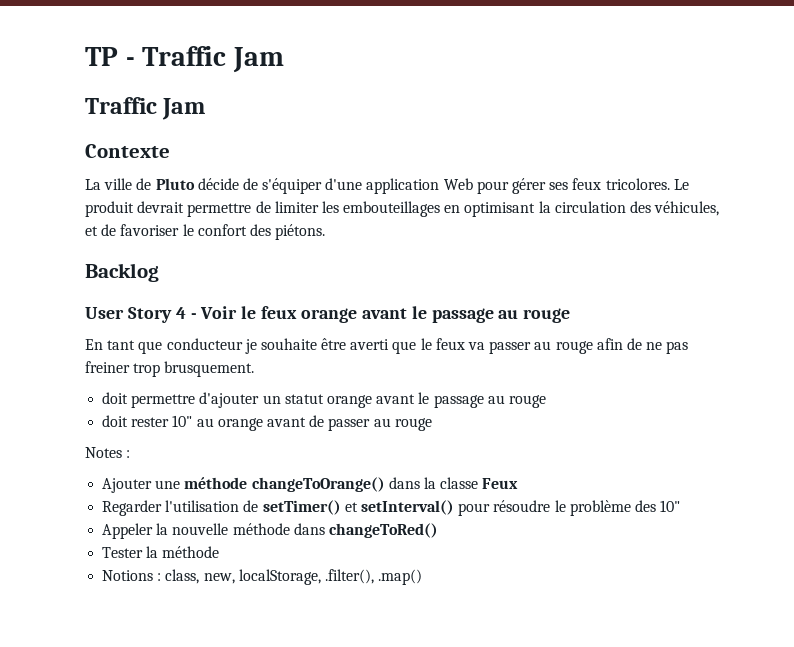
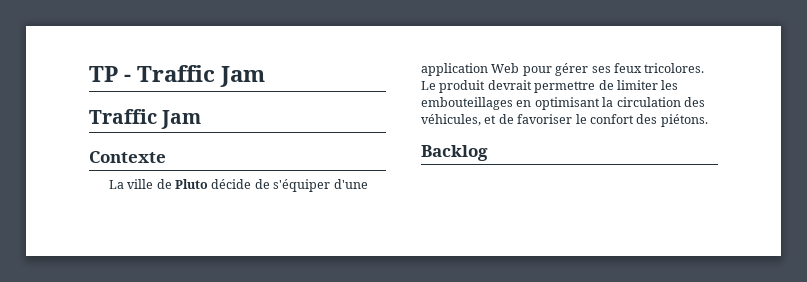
[85,306,571,323] [85,338,689,354] [85,361,255,377] [102,392,546,408] [102,415,432,431] [85,447,131,458] [102,477,519,493] [102,500,681,516] [102,523,438,539] [102,546,220,558] [102,569,423,585] // User Story 4 - Voir le feux orange avant le passage au rouge // En tant que conducteur je souhaite être averti que le feux va passer au rouge afin de ne pas freiner trop brusquement. // doit permettre d'ajouter un statut orange avant le passage au rouge // doit rester 10" au orange avant de passer au rouge // Notes : // Ajouter une méthode changeToOrange() dans la classe Feux // Regarder l'utilisation de setTimer() et setInterval() pour résoudre le problème des 10" // Appeler la nouvelle méthode dans changeToRed() // Tester la méthode // Notions : class, new, localStorage, .filter(), .map() -> (488, 153) none

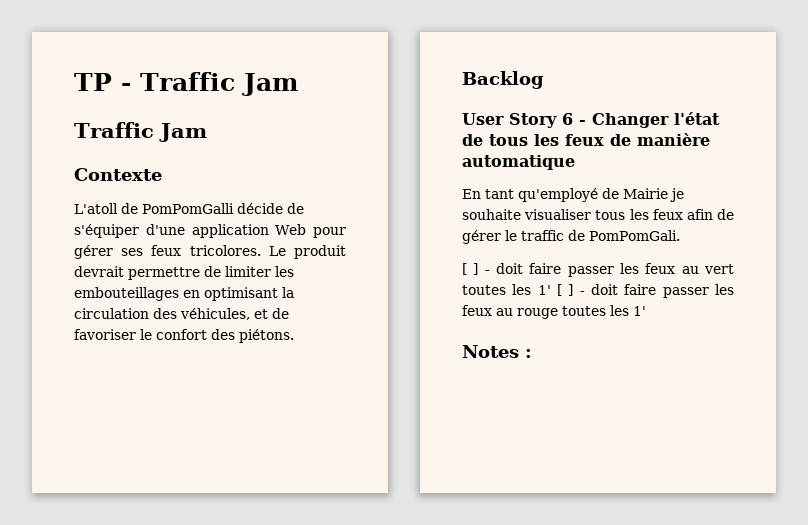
[108,179,209,189] La ville de Pluto -> [74,203,234,214] L'atoll de PomPomGalli
(488, 153) none -> [462,112,720,128] [462,133,710,146] [462,155,575,170] [462,188,684,202] [462,209,734,220] [462,230,680,244] [462,263,734,277] [462,284,734,298] [462,305,646,319] [462,345,532,358] // User Story 6 - Changer l'état de tous les feux de manière automatique // En tant qu'employé de Mairie je souhaite visualiser tous les feux afin de gérer le traffic de PomPomGali. // [ ] - doit faire passer les feux au vert toutes les 1' [ ] - doit faire passer les feux au rouge toutes les 1' // Notes :

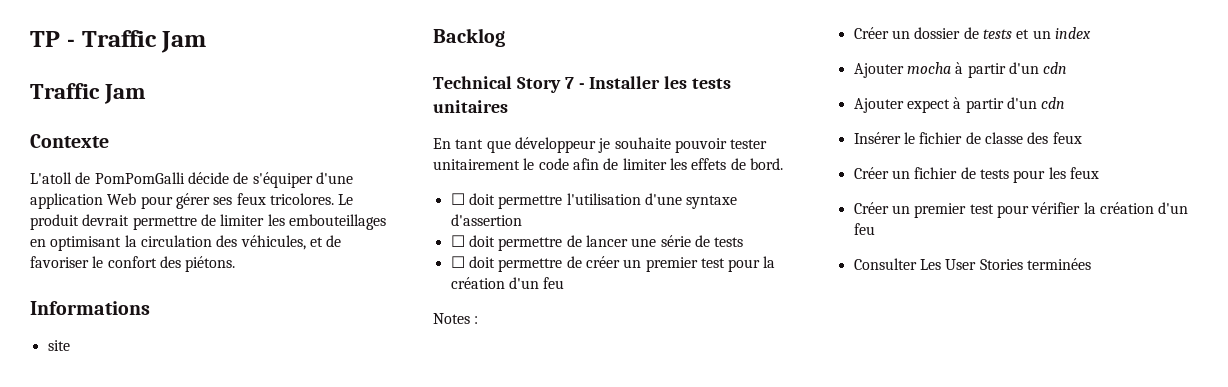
(294, 336) none -> [30,301,150,315] [47,340,70,351] // Informations // site
[462,112,720,128] [462,133,710,146] [462,155,575,170] [462,188,684,202] [462,209,734,220] [462,230,680,244] [462,263,734,277] [462,284,734,298] [462,305,646,319] [462,345,532,358] User Story 6 - Changer l'état de tous les feux de manière automatique // En tant qu'employé de Mairie je souhaite visualiser tous les feux afin de gérer le traffic de PomPomGali. // [ ] - doit faire passer les feux au vert toutes les 1' [ ] - doit faire passer les feux au rouge toutes les 1' // Notes : -> [433,76,732,93] [433,100,508,113] [433,137,768,153] [433,158,783,170] [450,193,738,209] [450,214,522,226] [450,235,744,251] [450,256,776,272] [450,277,565,289] [433,313,479,324] [853,27,1091,39] [853,62,1068,78] [853,97,1066,113] [853,132,1082,144] [853,167,1099,183] [853,202,1189,218] [853,223,875,235] [853,258,1091,270] Technical Story 7 - Installer les tests unitaires // En tant que développeur je souhaite pouvoir tester unitairement le code afin de limiter les effets de bord. // ☐ doit permettre l'utilisation d'une syntaxe d'assertion // ☐ doit permettre de lancer une série de tests // ☐ doit permettre de créer un premier test pour la création d'un feu // Notes : // Créer un dossier de tests et un index // Ajouter mocha à partir d'un cdn // Ajouter expect à partir d'un cdn // Insérer le fichier de classe des feux // Créer un fichier de tests pour les feux // Créer un premier test pour vérifier la création d'un feu // Consulter Les User Stories terminées

